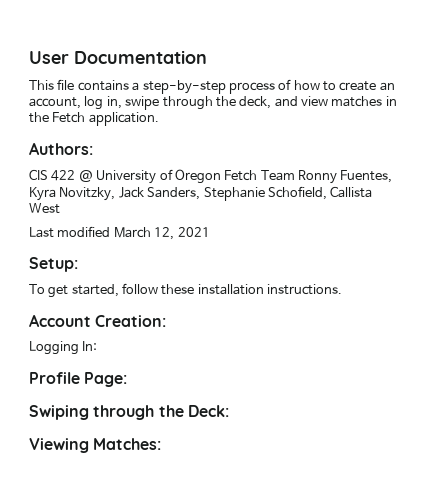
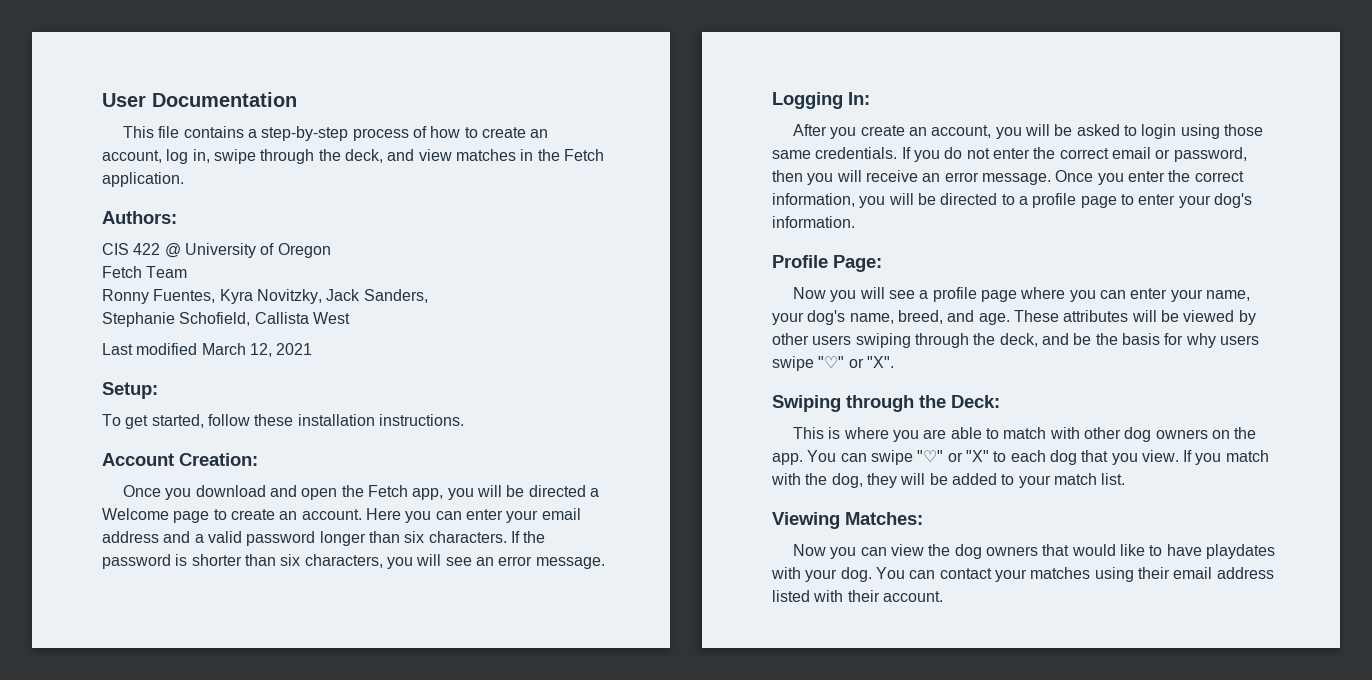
(221, 176) none -> (331, 250) //
(295, 175) none -> (188, 272) //
(201, 193) none -> (428, 296) //
[29,341,98,355] [29,372,128,387] [29,405,229,420] [29,438,162,453] Logging In: // Profile Page: // Swiping through the Deck: // Viewing Matches: -> [123,485,599,500] [102,508,581,523] [102,531,546,546] [102,554,605,569] [772,92,870,109] [793,124,1263,139] [772,147,1247,162] [772,170,1244,185] [772,193,1252,208] [772,216,855,228] [772,255,882,272] [793,287,1250,302] [772,310,1256,325] [772,333,1259,348] [772,356,894,371] [772,395,1000,412] [793,427,1257,442] [772,450,1269,465] [771,473,1126,488] [772,512,923,529] [793,544,1275,559] [771,567,1274,582] [772,590,943,602] Once you download and open the Fetch app, you will be directed a Welcome page to create an account. Here you can enter your email address and a valid password longer than six characters. If the password is shorter than six characters, you will see an error message. // Logging In: // After you create an account, you will be asked to login using those same credentials. If you do not enter the correct email or password, then you will receive an error message. Once you enter the correct information, you will be directed to a profile page to enter your dog's information. // Profile Page: // Now you will see a profile page where you can enter your name, your dog's name, breed, and age. These attributes will be viewed by other users swiping through the deck, and be the basis for why users swipe "♡" or "X". // Swiping through the Deck: // This is where you are able to match with other dog owners on the app. You can swipe "♡" or "X" to each dog that you view. If you match with the dog, they will be added to your match list. // Viewing Matches: // Now you can view the dog owners that would like to have playdates with your dog. You can contact your matches using their email address listed with their account.

